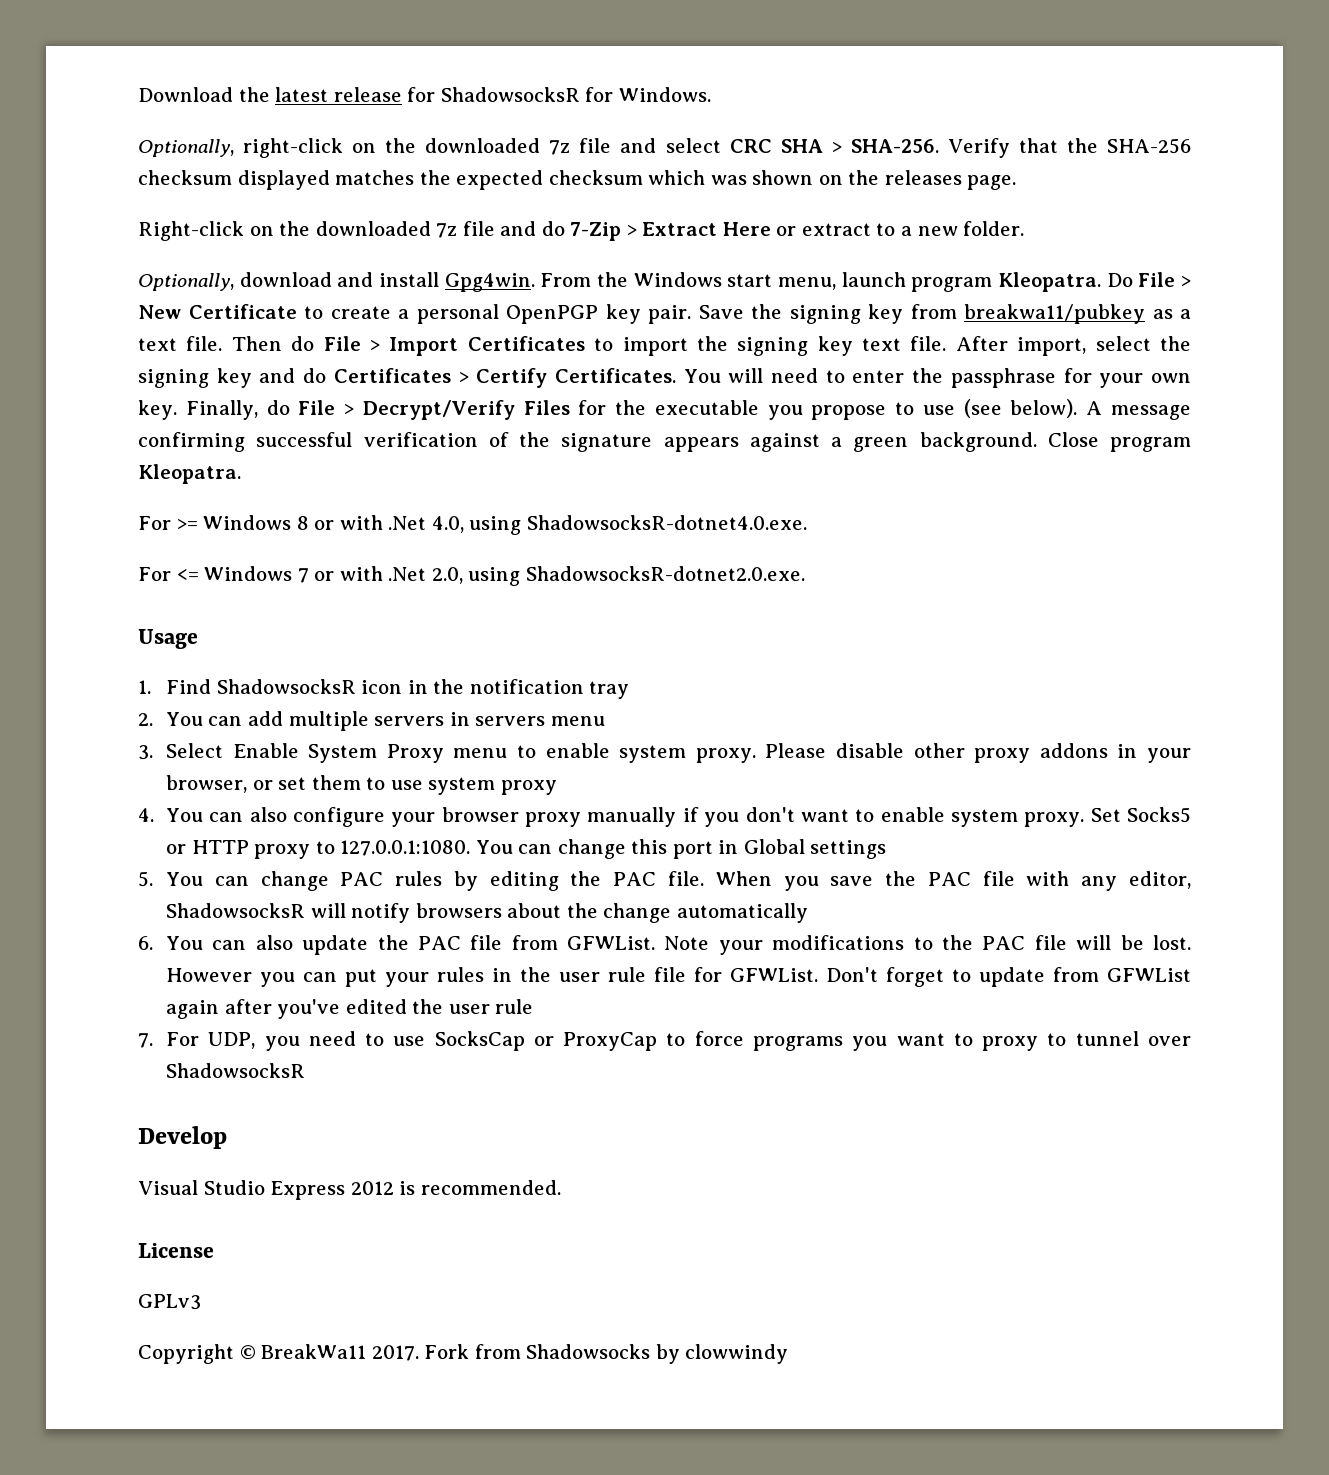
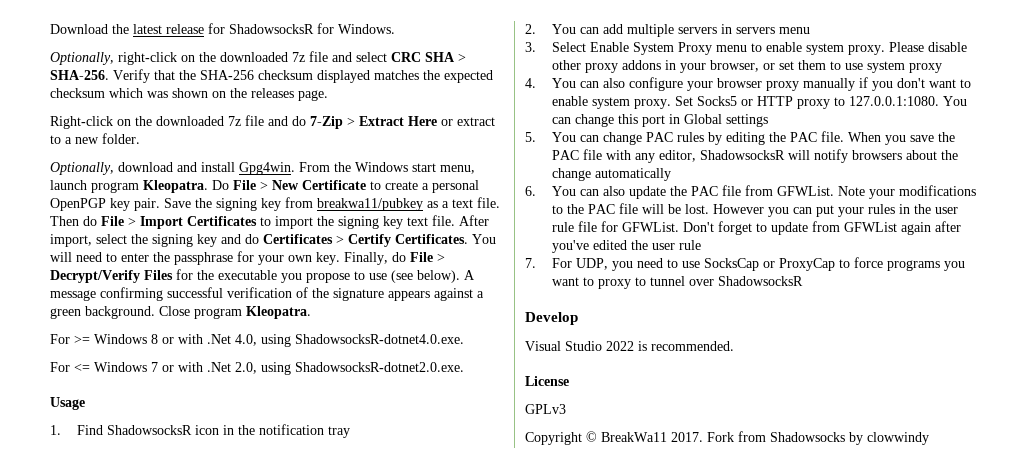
[270,1181,394,1200] Express 2012 -> [606,341,634,351] 2022

